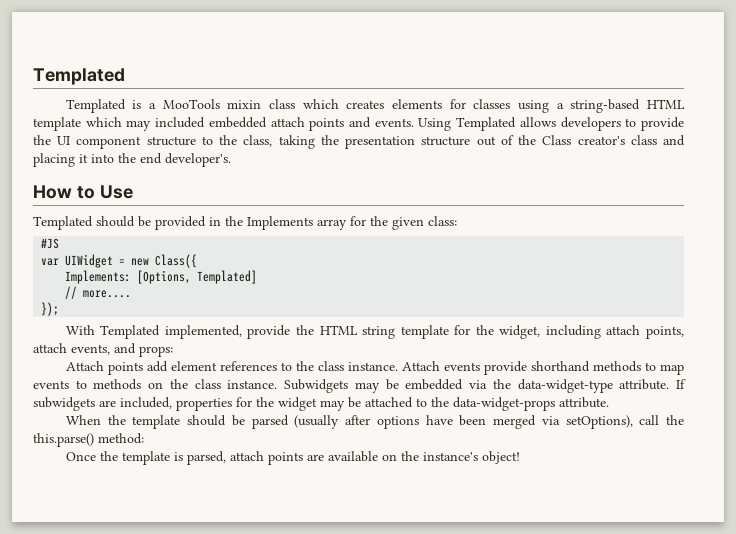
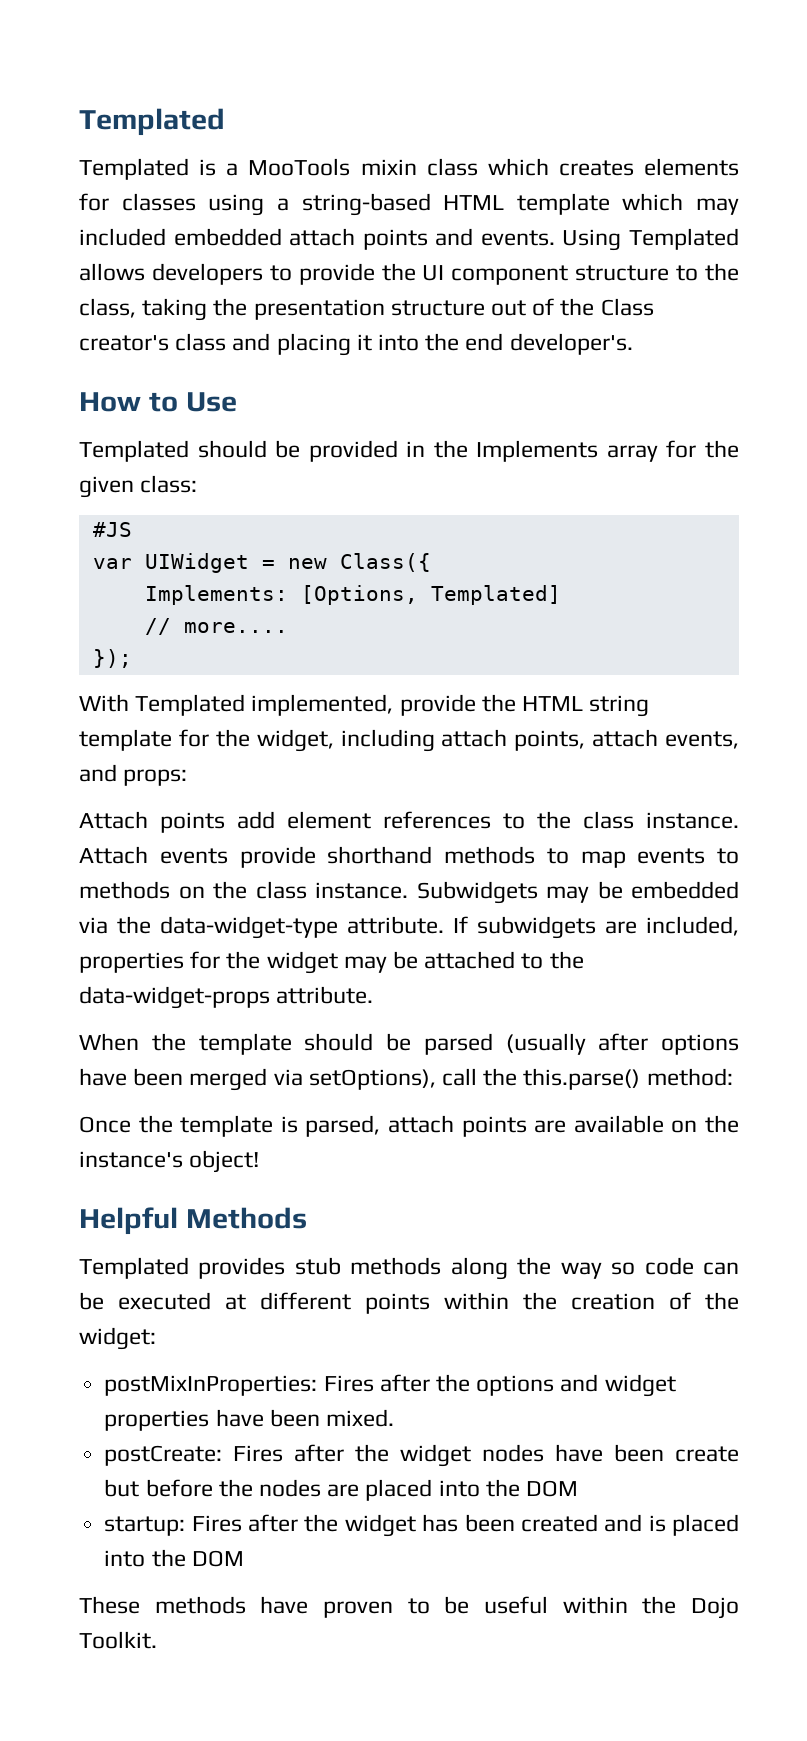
(520, 457) none -> [79,1207,307,1235] [79,1257,740,1280] [79,1292,739,1314] [79,1327,156,1350] [104,1374,676,1397] [104,1409,394,1431] [104,1444,739,1467] [104,1479,578,1501] [104,1514,740,1537] [104,1549,244,1567] [79,1596,739,1619] [79,1631,157,1649] // Helpful Methods // Templated provides stub methods along the way so code can be executed at different points within the creation of the widget: // postMixInProperties: Fires after the options and widget properties have been mixed. // postCreate: Fires after the widget nodes have been create but before the nodes are placed into the DOM // startup: Fires after the widget has been created and is placed into the DOM // These methods have proven to be useful within the Dojo Toolkit.

